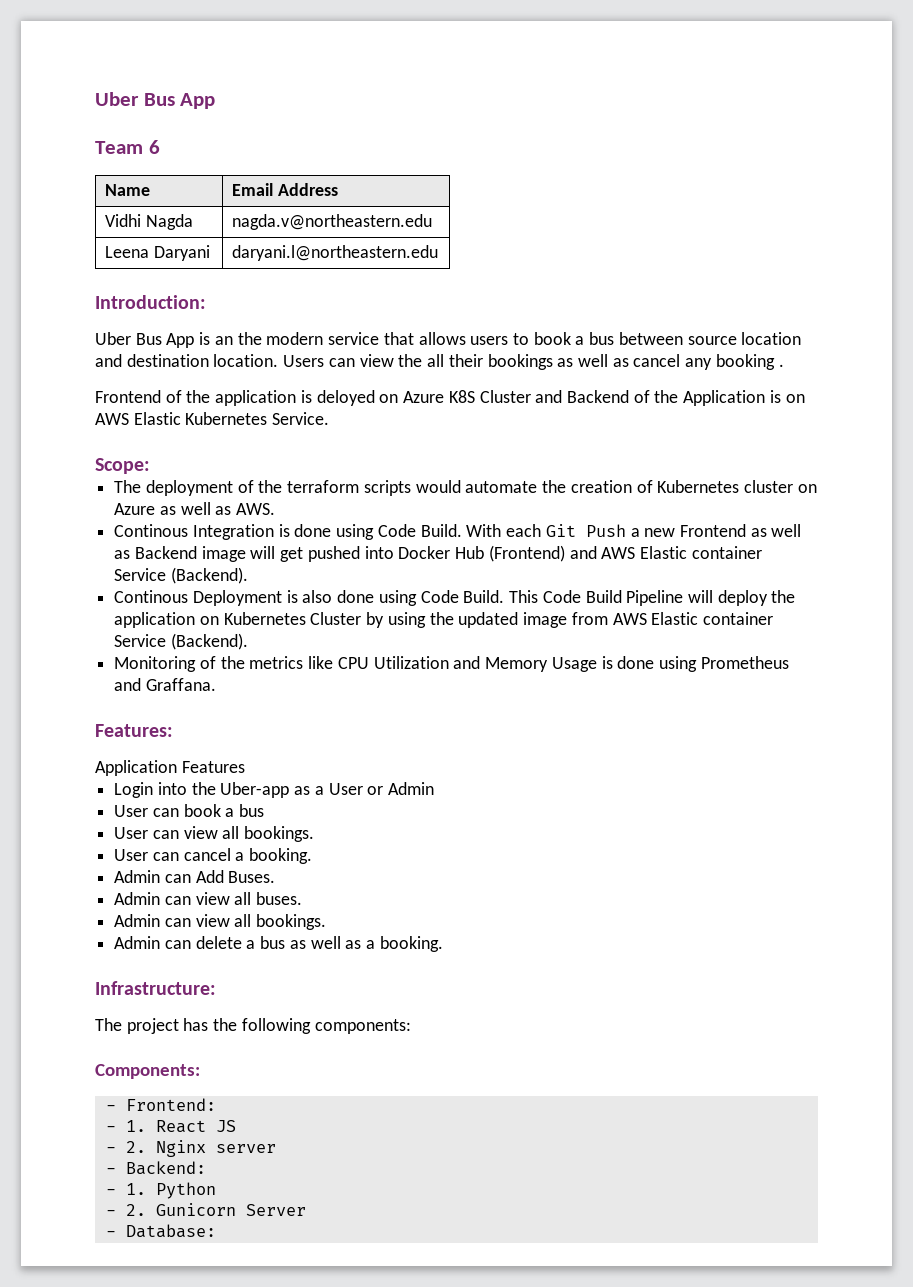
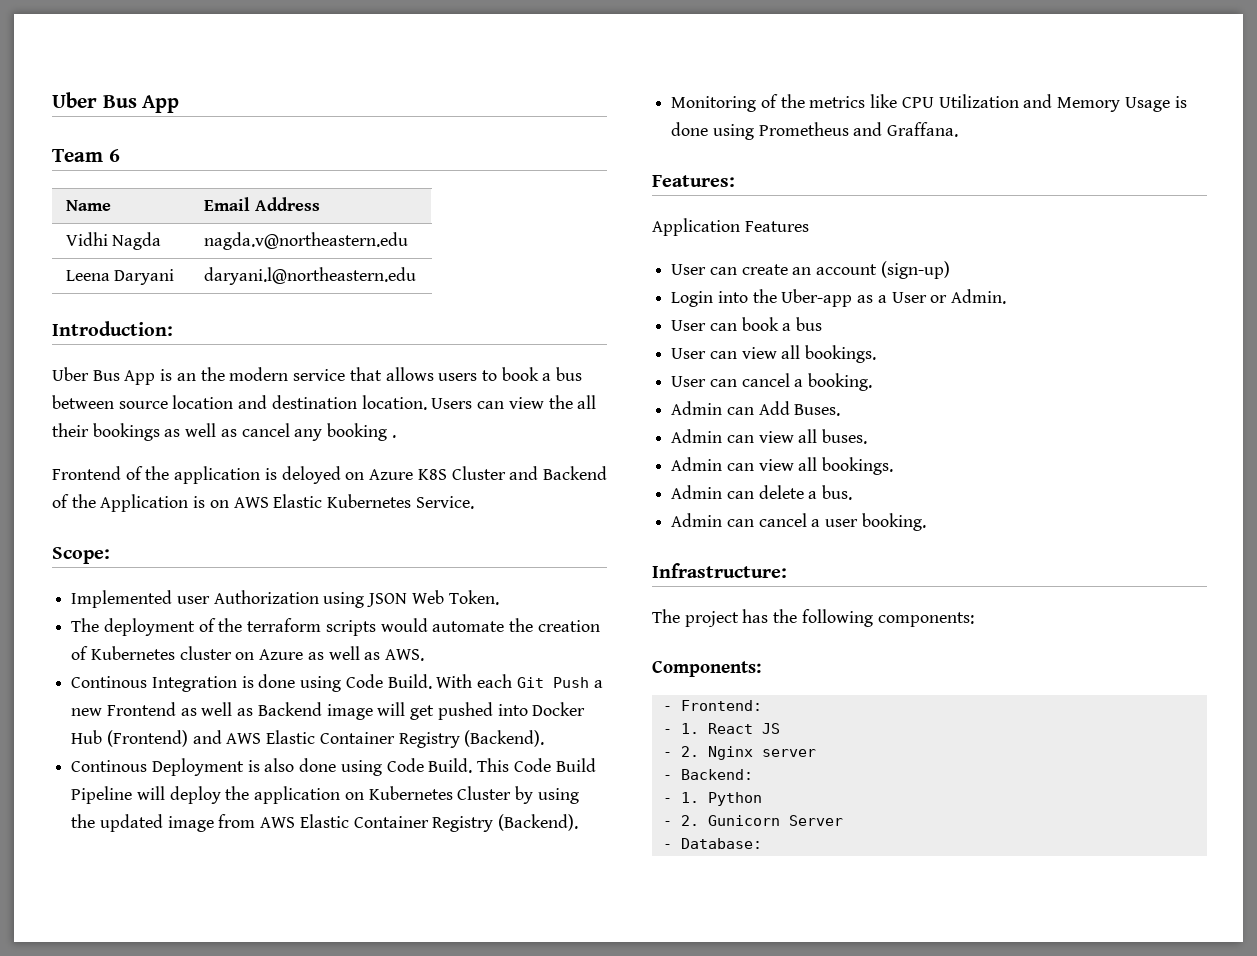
(150, 466) none -> [71,590,499,608] // Implemented user Authorization using JSON Web Token.
[691,546,762,559] [114,568,167,581] container Service -> [319,732,460,748] Container Registry
[702,612,773,625] [114,634,167,647] container Service -> [353,816,494,832] Container Registry
(245, 767) none -> [671,261,950,279] // User can create an account (sign-up)
[388,782,435,795] Admin -> [951,289,1007,304] Admin.
[260,936,376,949] bus as well as a -> [822,485,853,500] [671,513,859,527] bus. // Admin can cancel a user

